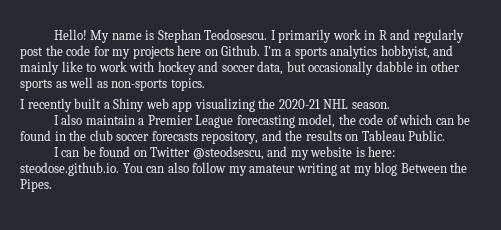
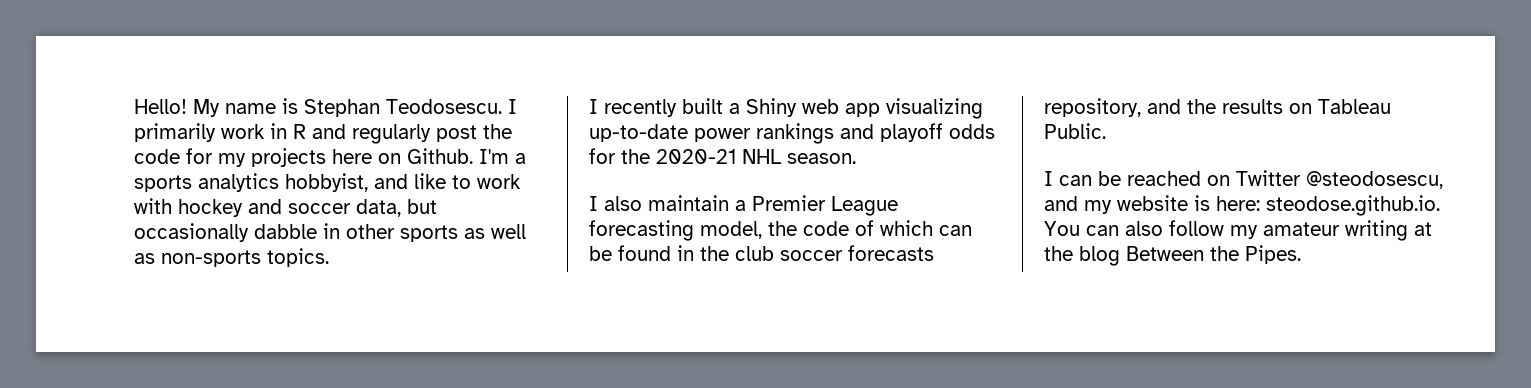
[20,61,59,75] mainly -> (408, 181) none
(255, 105) none -> [589,123,995,144] [589,148,616,164] up-to-date power rankings and playoff odds for
[99,146,131,157] found -> [1127,171,1201,186] reached
[192,146,264,160] @steodsescu, -> [1306,171,1443,189] @steodosescu,
[353,166,372,176] my -> [1044,246,1073,261] the

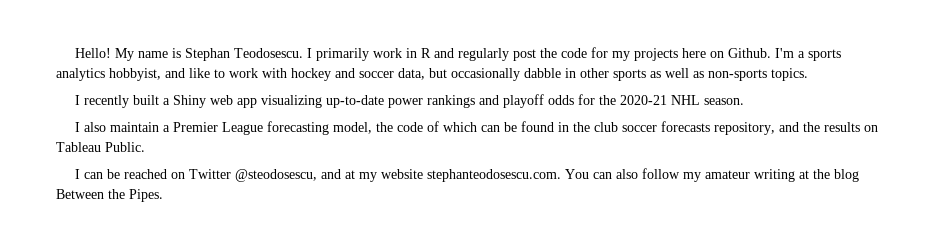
(1078, 203) none -> [344,170,355,179] at
[1194,195,1440,216] is here: steodose.github.io. -> [426,169,561,182] stephanteodosescu.com.

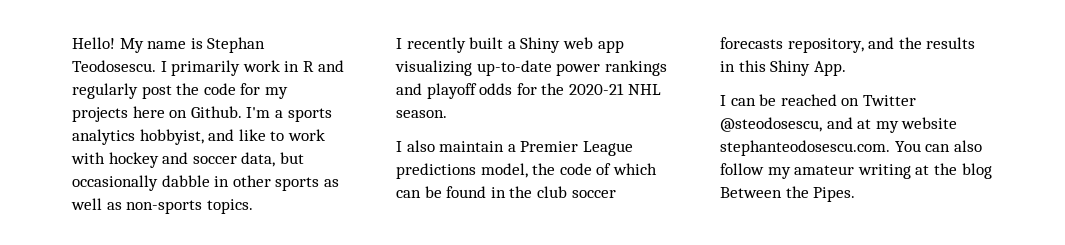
[266,121,329,135] forecasting -> [396,163,476,179] predictions
[863,125,878,132] [56,142,145,152] on Tableau Public. -> [720,60,846,76] in this Shiny App.

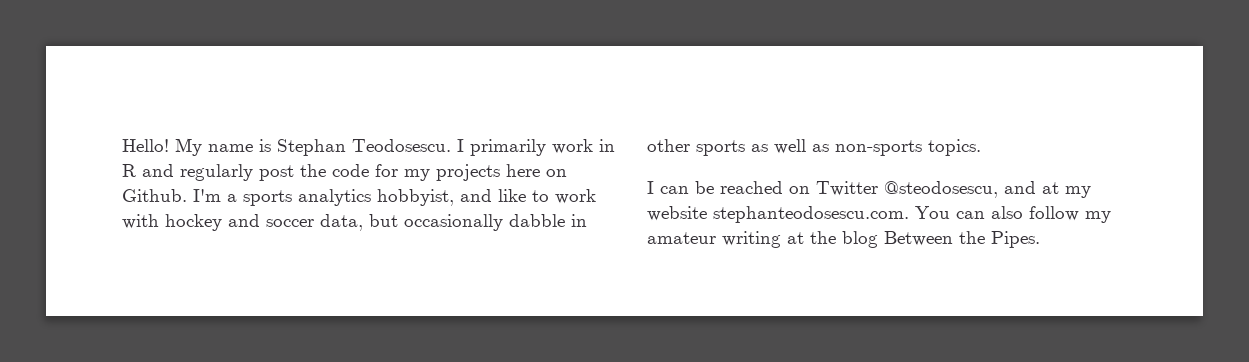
[396,37,624,53] [395,60,667,76] [396,83,661,99] [396,110,447,118] [396,140,633,156] [396,163,657,179] [396,186,616,198] [720,37,976,53] [720,60,846,76] // I recently built a Shiny web app visualizing up-to-date power rankings and playoff odds for the 2020-21 NHL season. // I also maintain a Premier League predictions model, the code of which can be found in the club soccer forecasts repository, and the results in this Shiny App. -> (981, 147) none

